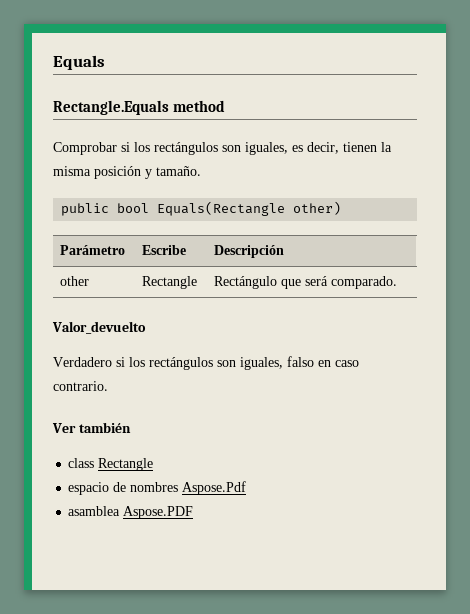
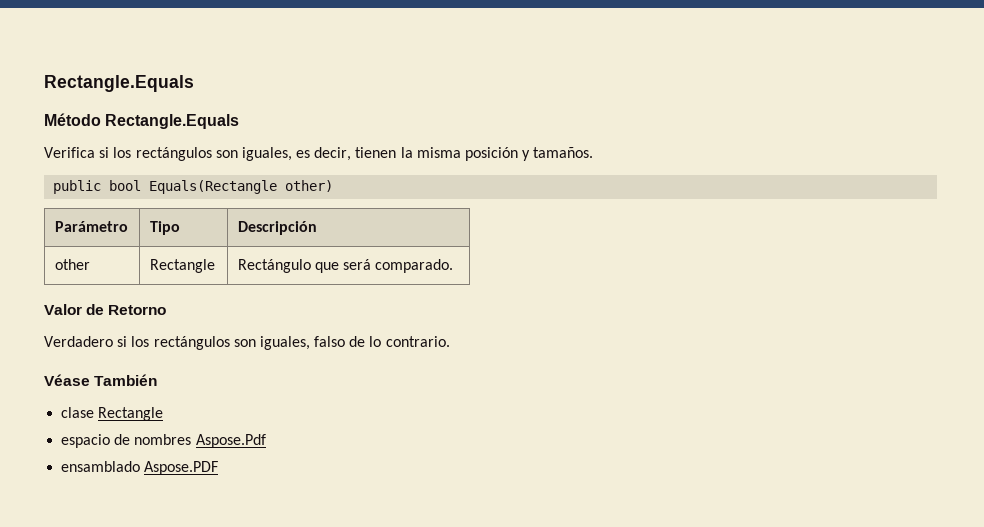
[53,55,105,70] [53,100,226,115] [53,142,117,155] Equals // Rectangle.Equals method // Comprobar -> [44,75,194,92] [44,113,240,129] [44,147,95,158] Rectangle.Equals // Método Rectangle.Equals // Verifica
[156,166,201,176] tamaño. -> [533,147,594,158] tamaños.
[141,245,186,255] Escribe -> [149,221,180,235] Tipo
[52,321,146,334] Valor_devuelto -> [44,304,167,315] Valor de Retorno
[318,360,359,367] en caso -> [349,336,382,347] de lo
[52,422,131,433] [68,458,95,468] Ver también // class -> [44,374,158,386] [61,407,95,418] Véase También // clase
[68,506,121,516] asamblea -> [61,461,141,472] ensamblado

